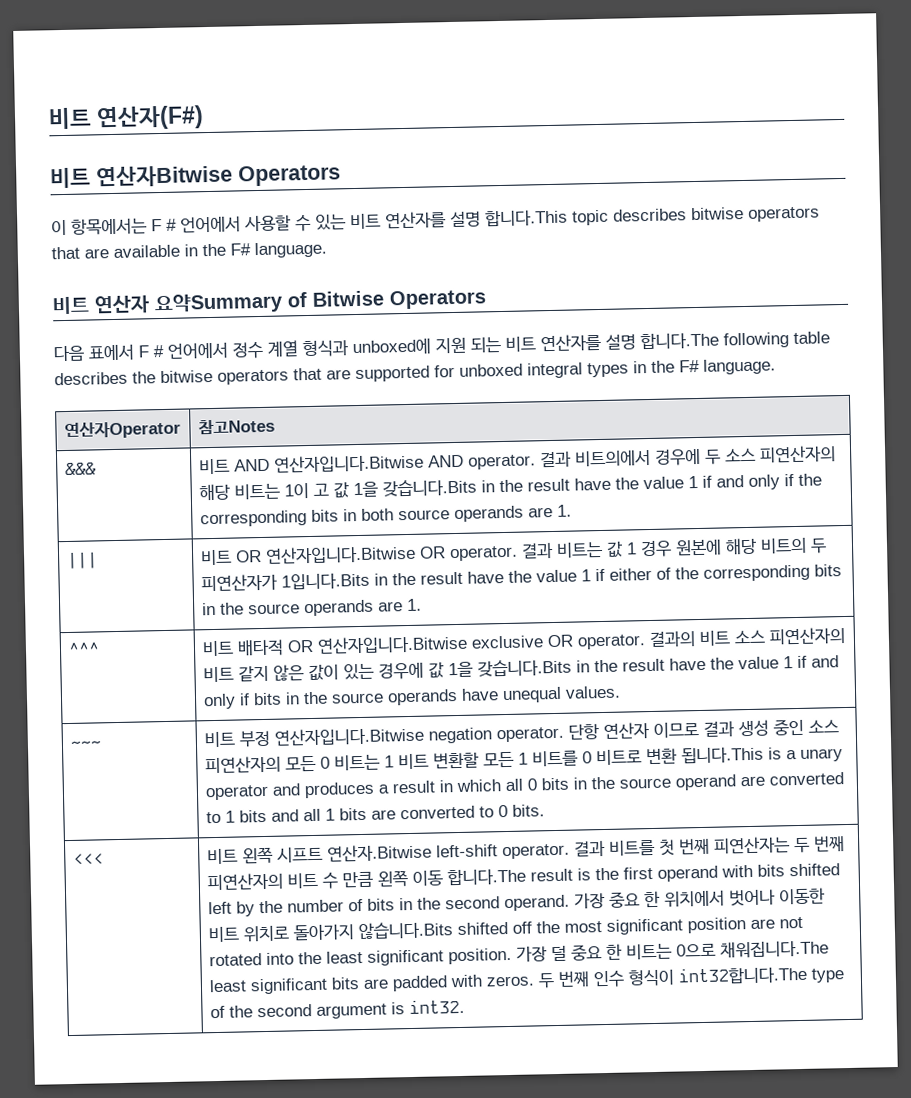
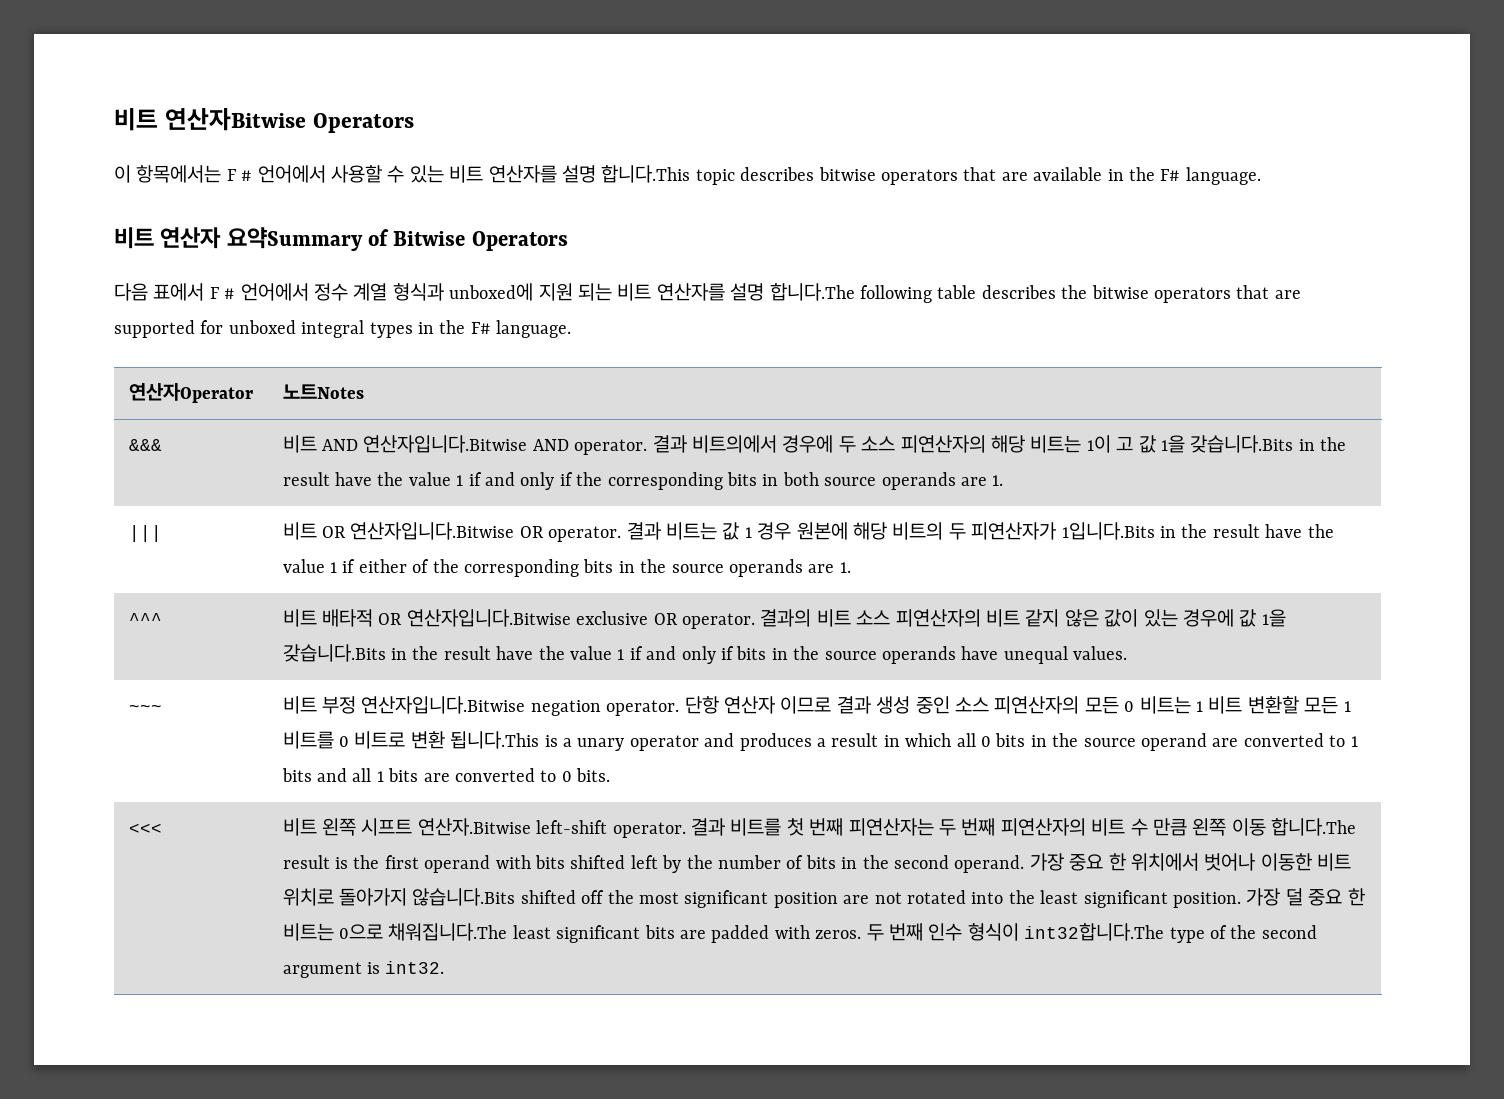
[48,105,205,131] [50,167,91,189] 비트 연산자(F#) // 비트 -> [114,108,158,131] 비트
[197,418,275,435] 참고Notes -> [282,384,364,399] 노트Notes

